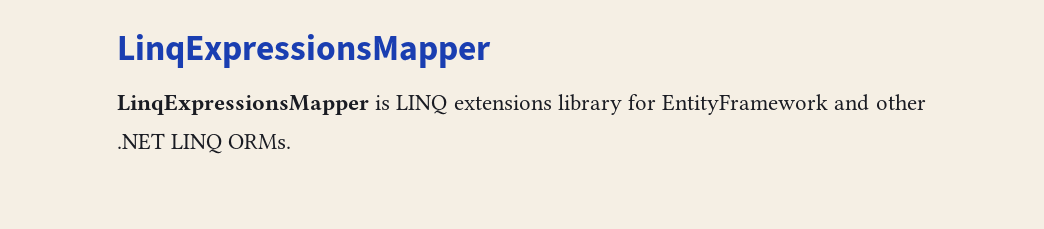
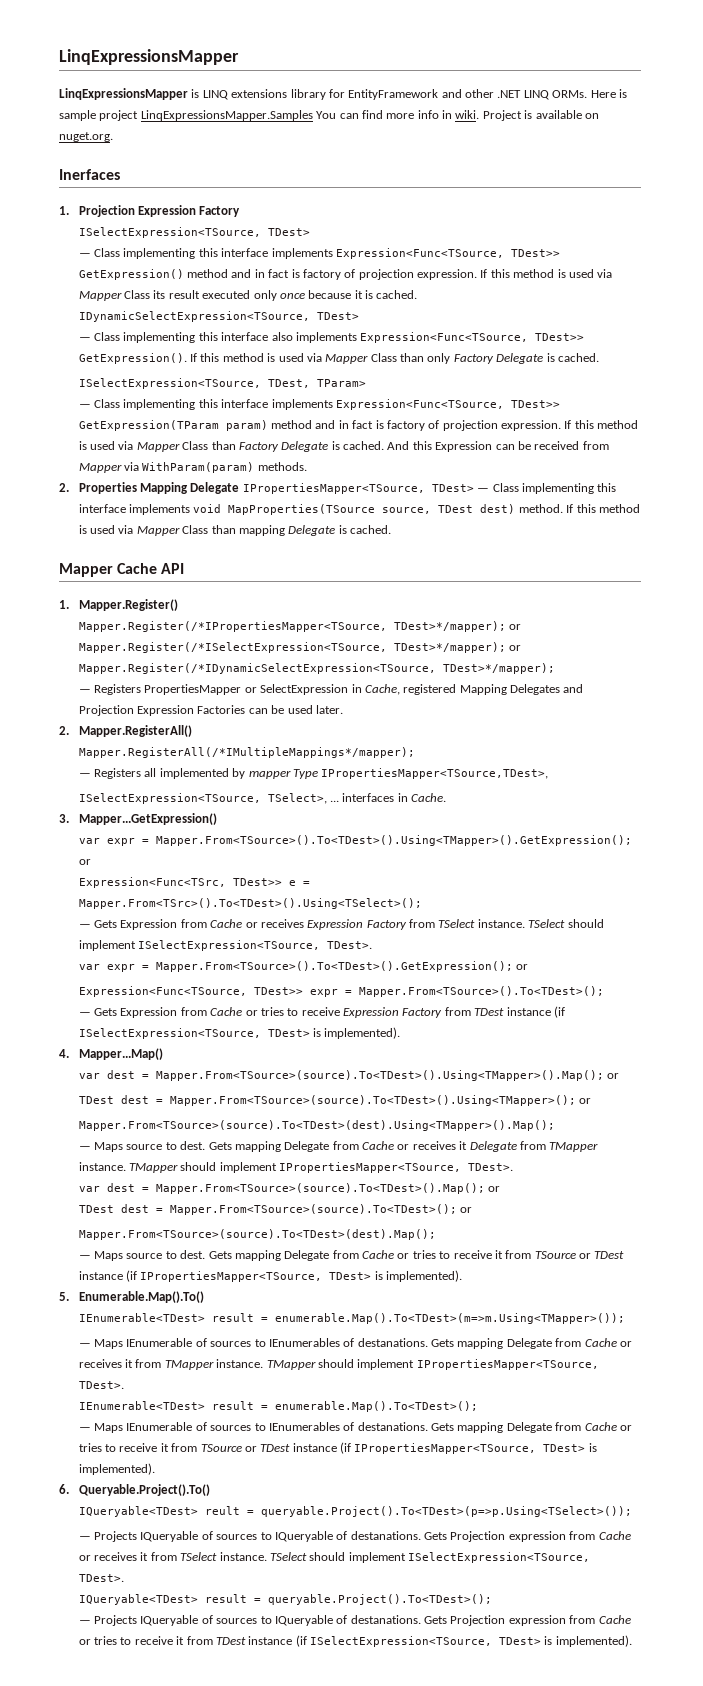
(292, 141) none -> [590,89,627,98] [59,110,599,121] [59,132,113,142] [59,169,120,180] [59,205,241,217] [78,227,310,238] [78,248,560,259] [78,269,613,280] [78,290,418,301] [78,311,359,322] [78,332,585,343] [78,353,599,364] [78,378,366,389] [78,399,560,410] [78,420,639,431] [78,441,609,452] [78,462,307,473] [59,482,617,494] [78,504,640,515] [78,525,392,536] [59,563,185,577] [59,599,178,611] [78,621,522,632] [78,642,522,653] [78,663,555,674] [78,684,584,695] [78,705,343,716] [59,725,192,737] [78,747,415,758] [78,768,549,779] [78,793,447,804] [59,813,217,825] [78,835,632,846] [78,859,91,865] [78,877,310,888] [78,898,422,909] [78,919,604,930] [78,940,373,951] [78,961,529,972] [78,986,604,997] [78,1006,565,1018] [78,1027,401,1039] [59,1048,163,1060] [78,1070,620,1081] [78,1095,592,1106] [78,1120,555,1131] [78,1141,599,1152] [78,1162,514,1173] [78,1183,501,1194] [78,1204,473,1215] [78,1229,436,1240] [78,1250,625,1261] [78,1270,463,1282] [59,1291,204,1303] [78,1313,625,1324] [78,1338,632,1349] [78,1359,599,1370] [78,1381,124,1389] [78,1401,478,1412] [78,1422,632,1433] [78,1442,597,1454] [78,1463,155,1475] [59,1484,210,1496] [78,1506,632,1517] [78,1531,631,1542] [78,1552,591,1563] [78,1574,124,1582] [78,1594,492,1605] [78,1615,631,1626] [78,1635,632,1647] Here is sample project LinqExpressionsMapper.Samples You can find more info in wiki. Project is available on nuget.org. // Inerfaces // 1. Projection Expression Factory // ISelectExpression<TSource, TDest> // — Class implementing this interface implements Expression<Func<TSource, TDest>> GetExpression() method and in fact is factory of projection expression. If this method is used via Mapper Class its result executed only once because it is cached. IDynamicSelectExpression<TSource, TDest> // — Class implementing this interface also implements Expression<Func<TSource, TDest>> GetExpression(). If this method is used via Mapper Class than only Factory Delegate is cached. // ISelectExpression<TSource, TDest, TParam> // — Class implementing this interface implements Expression<Func<TSource, TDest>> GetExpression(TParam param) method and in fact is factory of projection expression. If this method is used via Mapper Class than Factory Delegate is cached. And this Expression can be received from Mapper via WithParam(param) methods. // 2. Properties Mapping Delegate IPropertiesMapper<TSource, TDest> — Class implementing this interface implements void MapProperties(TSource source, TDest dest) method. If this method is used via Mapper Class than mapping Delegate is cached. // Mapper Cache API // 1. Mapper.Register() // Mapper.Register(/*IPropertiesMapper<TSource, TDest>*/mapper); or Mapper.Register(/*ISelectExpression<TSource, TDest>*/mapper); or Mapper.Register(/*IDynamicSelectExpression<TSource, TDest>*/mapper); // — Registers PropertiesMapper or SelectExpression in Cache, registered Mapping Delegates and Projection Expression Factories can be used later. // 2. Mapper.RegisterAll() // Mapper.RegisterAll(/*IMultipleMappings*/mapper); // — Registers all implemented by mapper Type IPropertiesMapper<TSource,TDest>, // ISelectExpression<TSource, TSelect>, ... interfaces in Cache. // 3. Mapper...GetExpression() // var expr = Mapper.From<TSource>().To<TDest>().Using<TMapper>().GetExpression(); or // Expression<Func<TSrc, TDest>> e = Mapper.From<TSrc>().To<TDest>().Using<TSelect>(); // — Gets Expression from Cache or receives Expression Factory from TSelect instance. TSelect should implement ISelectExpression<TSource, TDest>. // var expr = Mapper.From<TSource>().To<TDest>().GetExpression(); or // Expression<Func<TSource, TDest>> expr = Mapper.From<TSource>().To<TDest>(); // — Gets Expression from Cache or tries to receive Expression Factory from TDest instance (if ISelectExpression<TSource, TDest> is implemented). // 4. Mapper...Map() // var dest = Mapper.From<TSource>(source).To<TDest>().Using<TMapper>().Map(); or // TDest dest = Mapper.From<TSource>(source).To<TDest>().Using<TMapper>(); or // Mapper.From<TSource>(source).To<TDest>(dest).Using<TMapper>().Map(); // — Maps source to dest. Gets mapping Delegate from Cache or receives it Delegate from TMapper instance. TMapper should implement IPropertiesMapper<TSource, TDest>. // var dest = Mapper.From<TSource>(source).To<TDest>().Map(); or // TDest dest = Mapper.From<TSource>(source).To<TDest>(); or // Mapper.From<TSource>(source).To<TDest>(dest).Map(); // — Maps source to dest. Gets mapping Delegate from Cache or tries to receive it from TSource or TDest instance (if IPropertiesMapper<TSource, TDest> is implemented). // 5. Enumerable.Map().To() // IEnumerable<TDest> result = enumerable.Map().To<TDest>(m=>m.Using<TMapper>()); // — Maps IEnumerable of sources to IEnumerables of destanations. Gets mapping Delegate from Cache or receives it from TMapper instance. TMapper should implement IPropertiesMapper<TSource, TDest>. // IEnumerable<TDest> result = enumerable.Map().To<TDest>(); // — Maps IEnumerable of sources to IEnumerables of destanations. Gets mapping Delegate from Cache or tries to receive it from TSource or TDest instance (if IPropertiesMapper<TSource, TDest> is implemented). // 6. Queryable.Project().To() // IQueryable<TDest> reult = queryable.Project().To<TDest>(p=>p.Using<TSelect>()); // — Projects IQueryable of sources to IQueryable of destanations. Gets Projection expression from Cache or receives it from TSelect instance. TSelect should implement ISelectExpression<TSource, TDest>. // IQueryable<TDest> result = queryable.Project().To<TDest>(); // — Projects IQueryable of sources to IQueryable of destanations. Gets Projection expression from Cache or tries to receive it from TDest instance (if ISelectExpression<TSource, TDest> is implemented).

